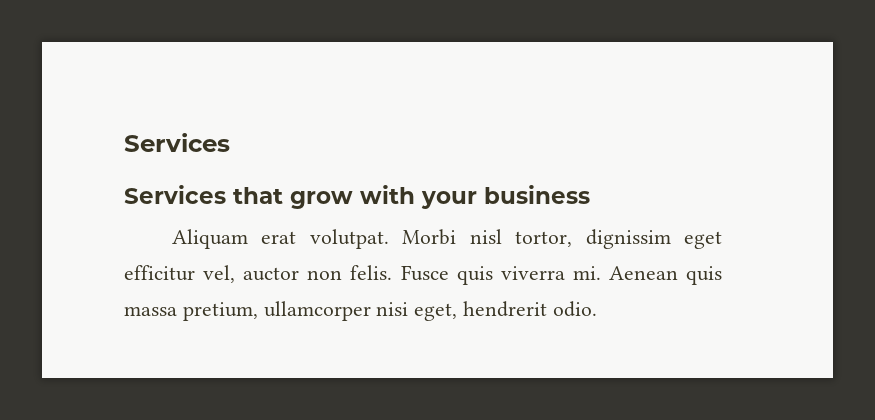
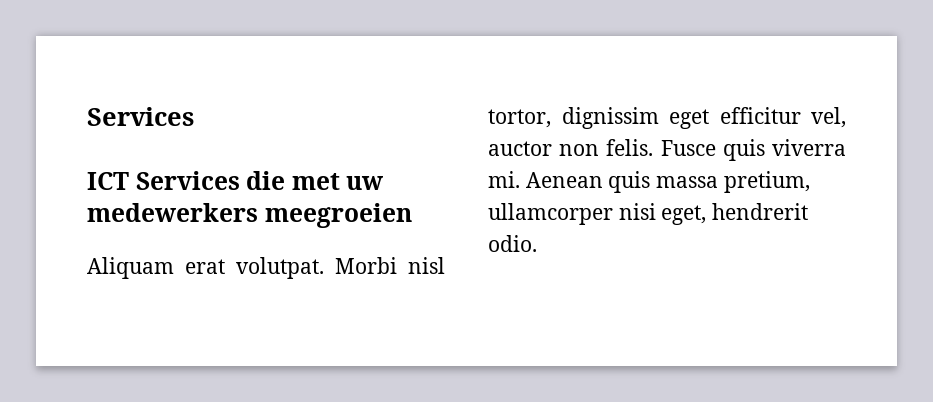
[124,185,590,209] Services that grow with your business -> [87,171,384,190] [87,203,412,228] ICT Services die met uw medewerkers meegroeien

